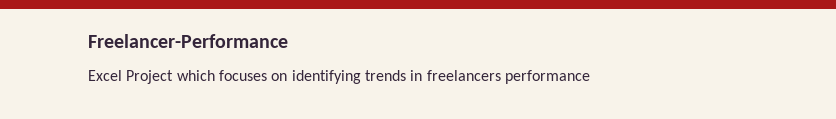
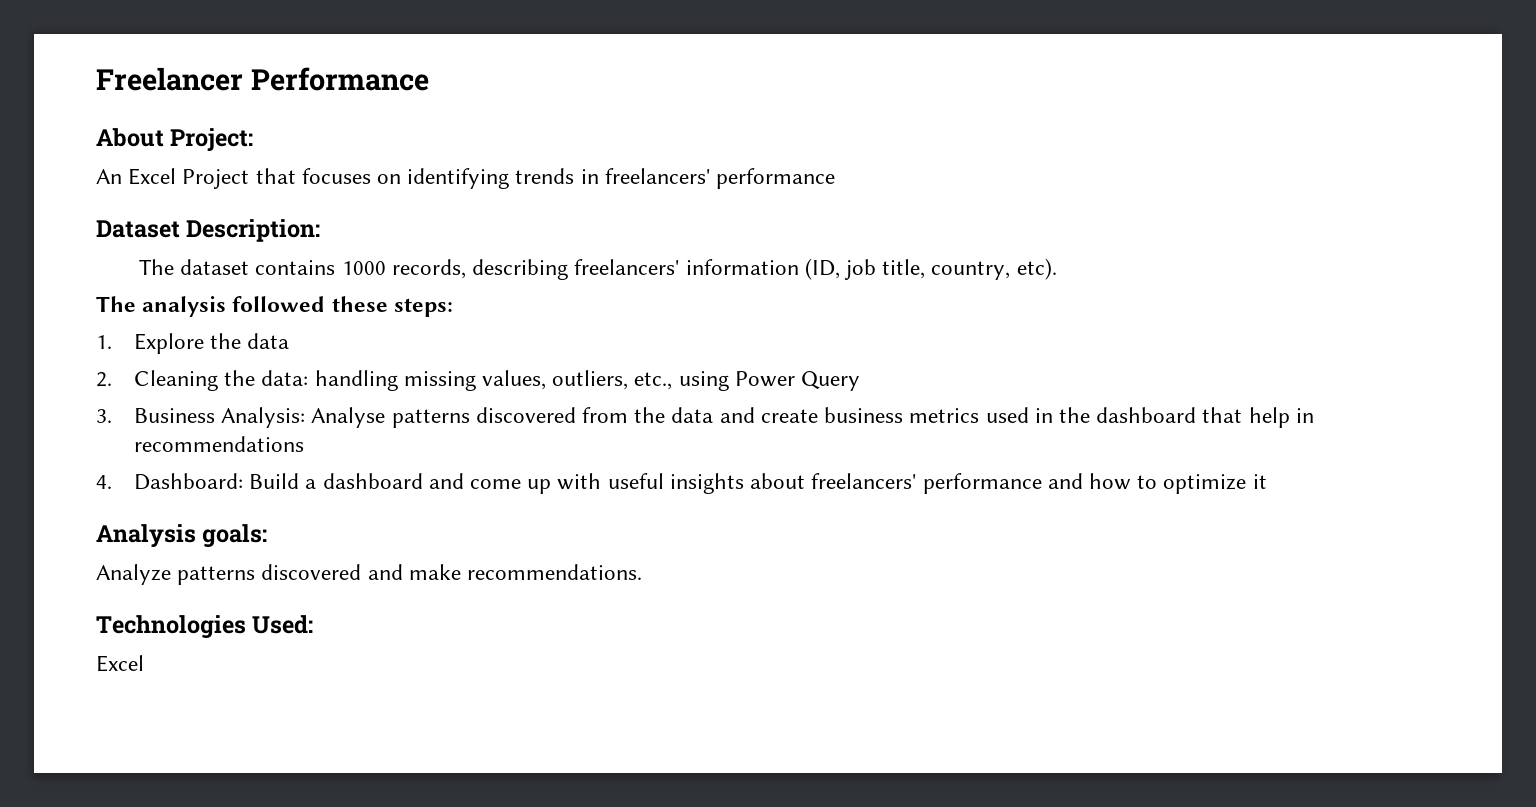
[88,34,288,48] Freelancer-Performance // -> [96,67,429,91] [96,128,254,152] [96,169,122,184] Freelancer Performance // About Project: // An
[176,70,215,81] which -> [255,168,296,184] that
[426,70,590,84] freelancers performance -> [604,168,836,189] [96,219,321,242] [139,258,1057,280] [96,296,453,317] [96,333,290,354] [96,370,861,391] [96,407,1314,428] [134,436,305,452] [96,473,1267,494] [96,524,268,548] [96,564,643,585] [96,615,314,639] [96,655,144,672] freelancers' performance // Dataset Description: // The dataset contains 1000 records, describing freelancers' information (ID, job title, country, etc). // The analysis followed these steps: // 1. Explore the data // 2. Cleaning the data: handling missing values, outliers, etc., using Power Query // 3. Business Analysis: Analyse patterns discovered from the data and create business metrics used in the dashboard that help in recommendations // 4. Dashboard: Build a dashboard and come up with useful insights about freelancers' performance and how to optimize it // Analysis goals: // Analyze patterns discovered and make recommendations. // Technologies Used: // Excel

